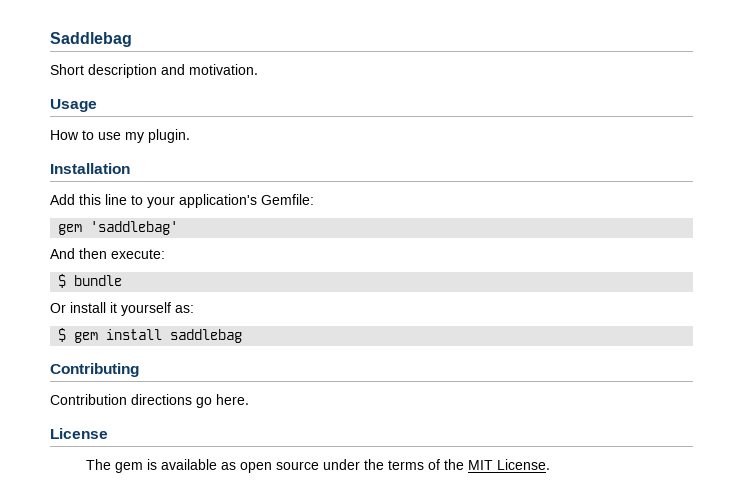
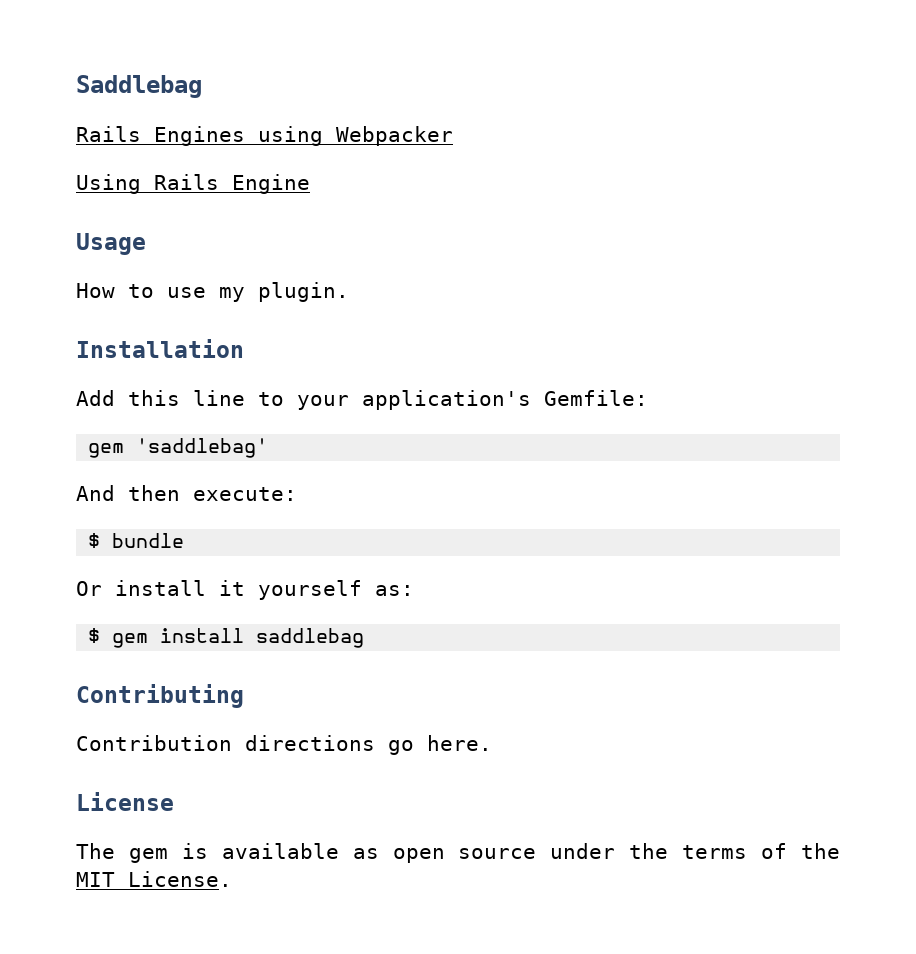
[50,64,258,78] Short description and motivation. -> [76,126,453,146] [76,174,310,194] Rails Engines using Webpacker // Using Rails Engine

